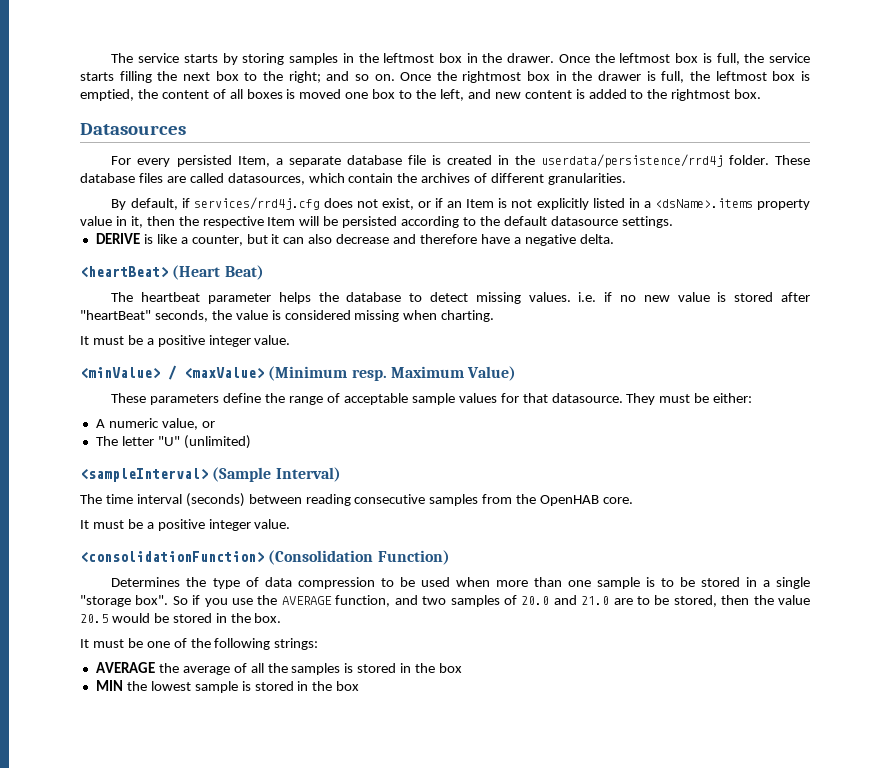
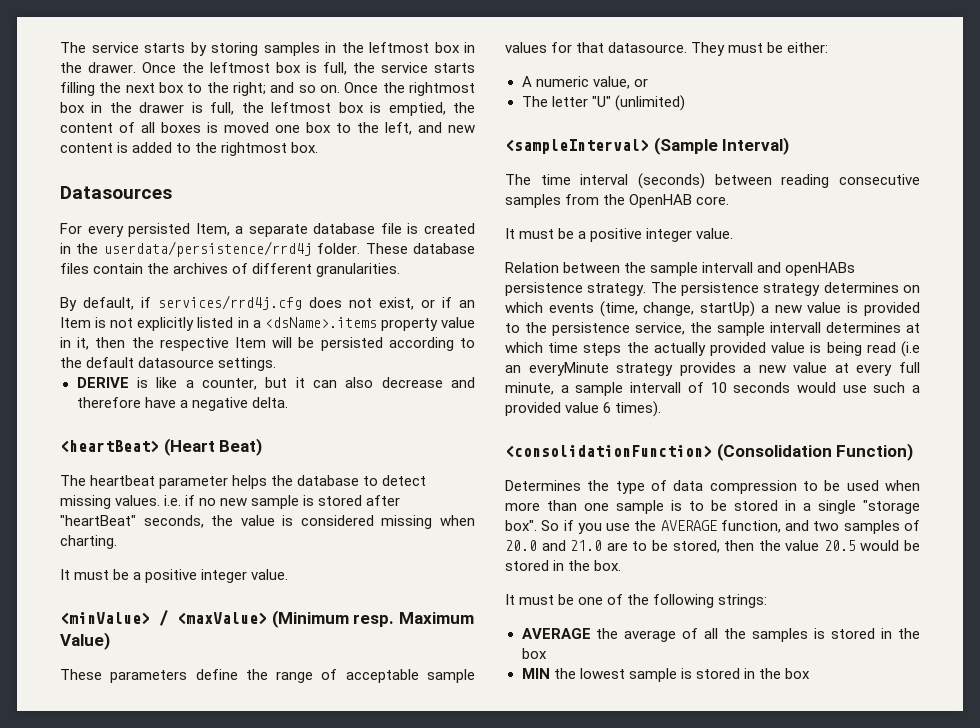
[166,173,345,185] are called datasources, which -> (89, 268) none
[677,292,710,302] value -> [251,495,300,509] sample
(291, 524) none -> [505,262,856,276] [505,282,920,296] [505,301,920,317] [505,322,920,336] [505,341,920,357] [505,362,920,376] [505,382,920,396] [505,401,662,417] // Relation between the sample intervall and openHABs persistence strategy. The persistence strategy determines on which events (time, change, startUp) a new value is provided to the persistence service, the sample intervall determines at which time steps the actually provided value is being read (i.e an everyMinute strategy provides a new value at every full minute, a sample intervall of 10 seconds would use such a provided value 6 times).

